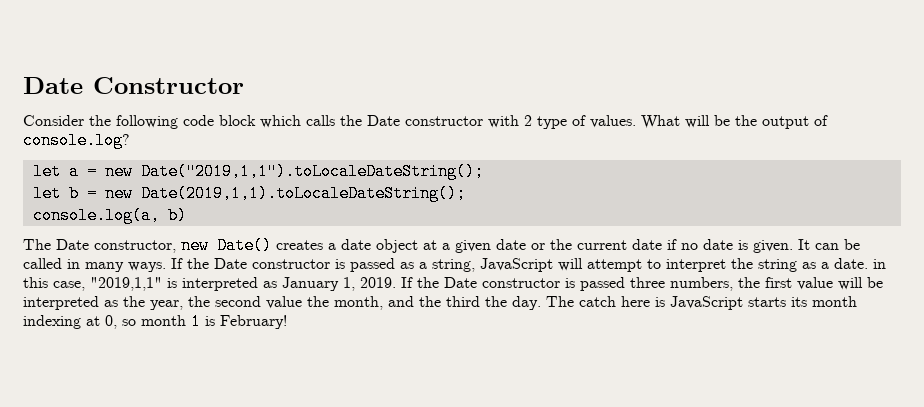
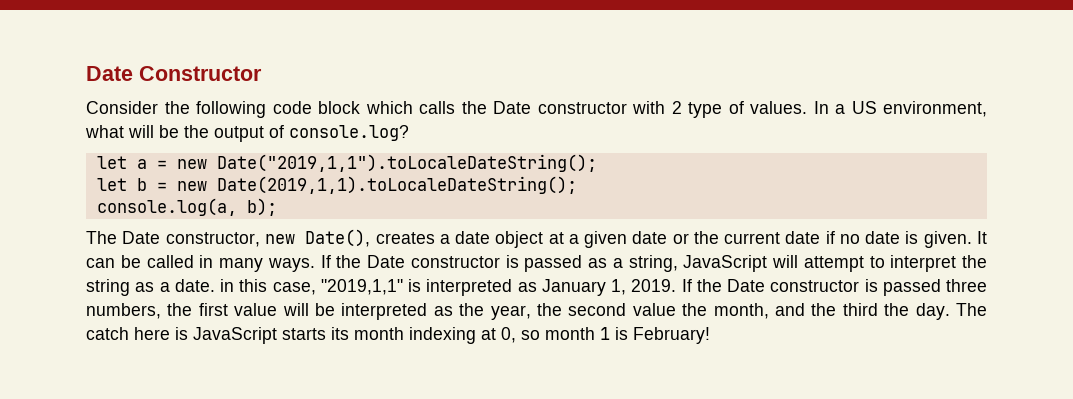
[641,115,680,129] What -> [813,101,987,117] [85,125,124,138] In a US environment, what
[167,207,187,224] b) -> [246,198,277,216] b);
[217,237,272,254] Date() -> [305,229,371,247] Date(),

